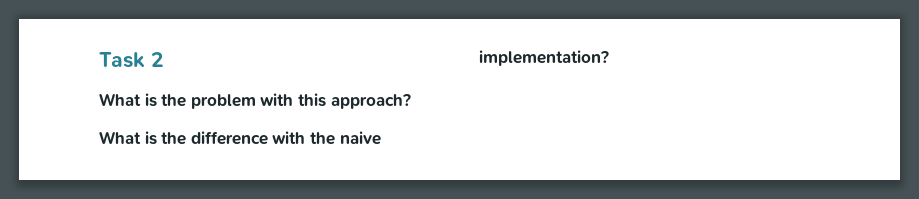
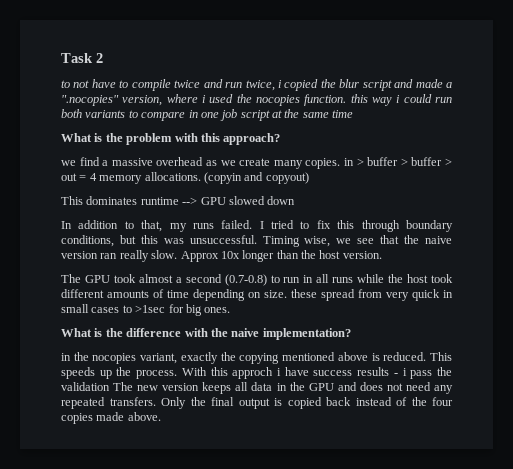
(163, 59) none -> [61,79,452,91] [61,94,452,106] [61,109,354,121] // to not have to compile twice and run twice, i copied the blur script and made a ".nocopies" version, where i used the nocopies function. this way i could run both variants to compare in one job script at the same time
(411, 101) none -> [61,157,453,169] [61,172,309,184] [61,196,296,205] [61,220,453,232] [61,235,453,247] [61,250,382,262] [61,274,454,286] [61,289,453,301] [61,304,231,316] // we find a massive overhead as we create many copies. in > buffer > buffer > out = 4 memory allocations. (copyin and copyout) // This dominates runtime --> GPU slowed down // In addition to that, my runs failed. I tried to fix this through boundary conditions, but this was unsuccessful. Timing wise, we see that the naive version ran really slow. Approx 10x longer than the host version. // The GPU took almost a second (0.7-0.8) to run in all runs while the host took different amounts of time depending on size. these spread from very quick in small cases to >1sec for big ones.
(609, 58) none -> [61,352,453,364] [61,367,453,379] [61,382,453,394] [61,397,453,409] [61,412,161,424] // in the nocopies variant, exactly the copying mentioned above is reduced. This speeds up the process. With this approch i have success results - i pass the validation The new version keeps all data in the GPU and does not need any repeated transfers. Only the final output is copied back instead of the four copies made above.

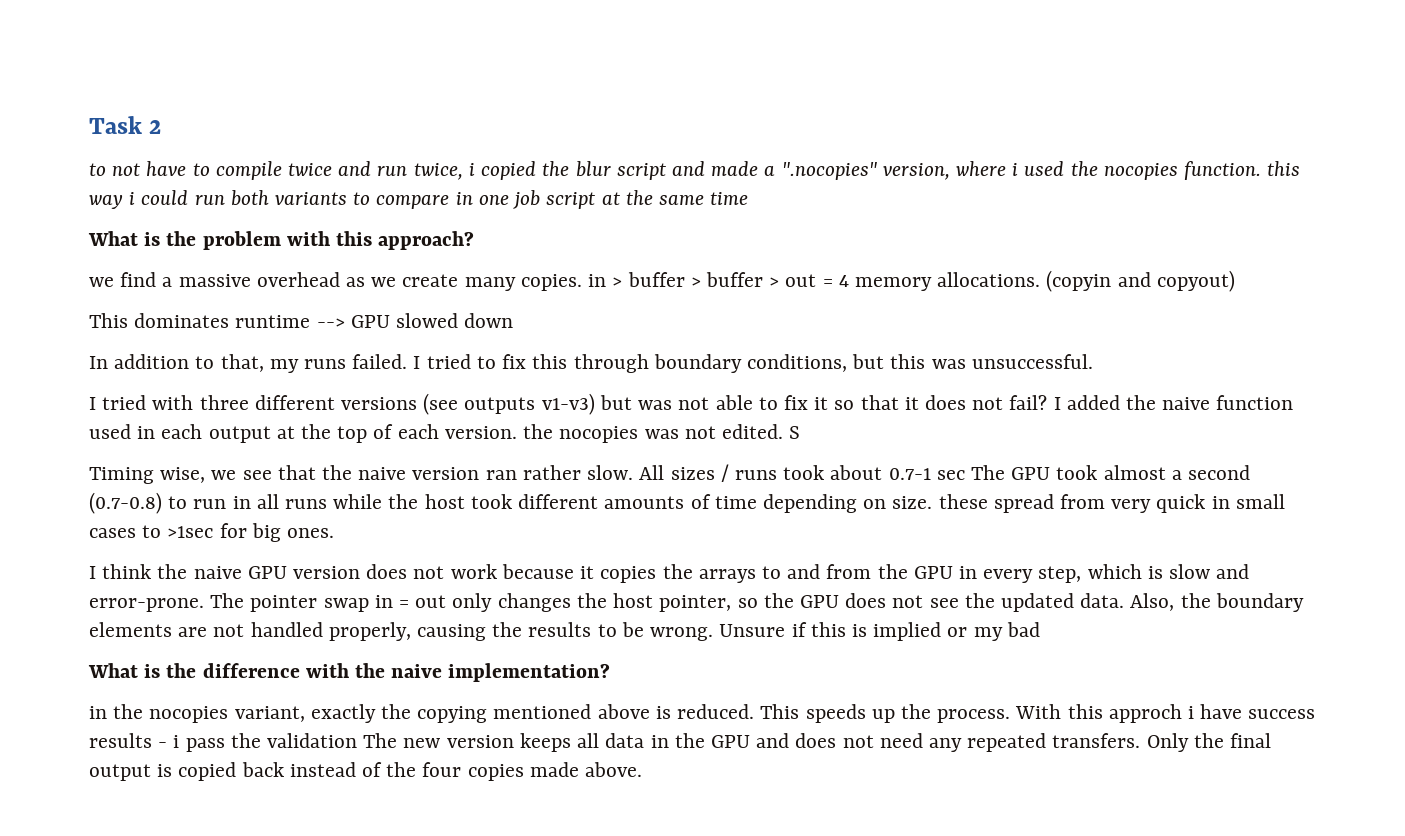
(257, 239) none -> [89,393,1294,415] [89,424,801,443] // I tried with three different versions (see outputs v1-v3) but was not able to fix it so that it does not fail? I added the naive function used in each output at the top of each version. the nocopies was not edited. S //
[119,250,382,262] really slow. Approx 10x longer than the host version. // -> [522,464,965,482] rather slow. All sizes / runs took about 0.7-1 sec
(231, 310) none -> [89,564,1250,583] [89,593,1304,612] [89,622,1040,641] // I think the naive GPU version does not work because it copies the arrays to and from the GPU in every step, which is slow and error-prone. The pointer swap in = out only changes the host pointer, so the GPU does not see the updated data. Also, the boundary elements are not handled properly, causing the results to be wrong. Unsure if this is implied or my bad

